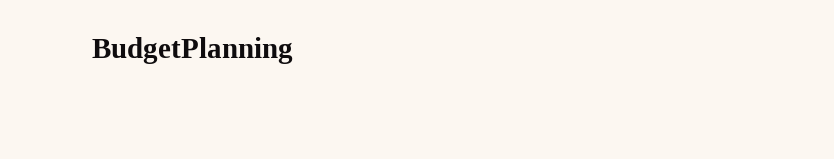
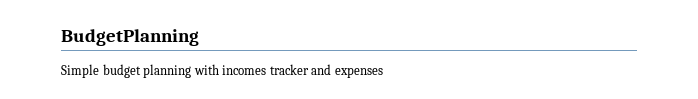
(293, 50) none -> [61,64,383,78] // Simple budget planning with incomes tracker and expenses

